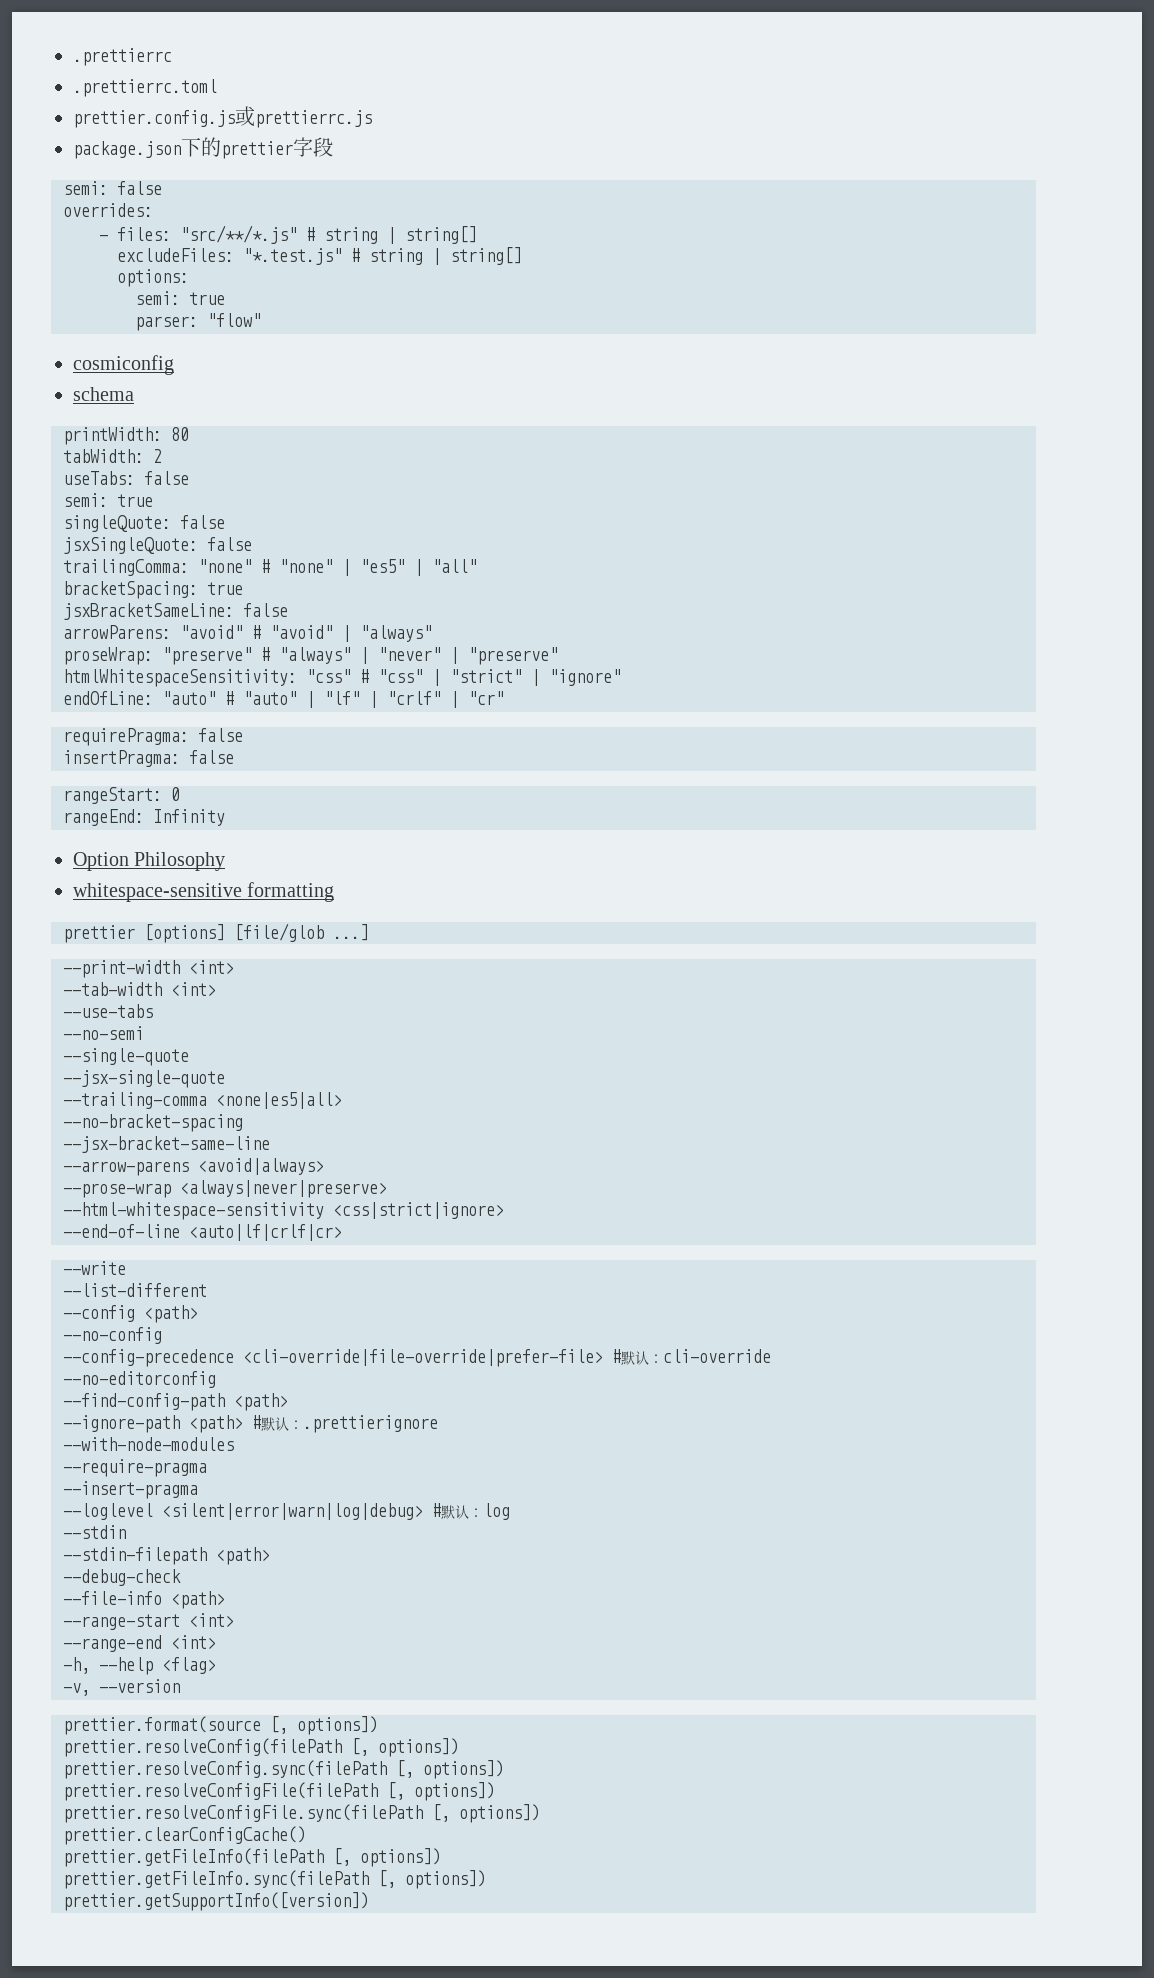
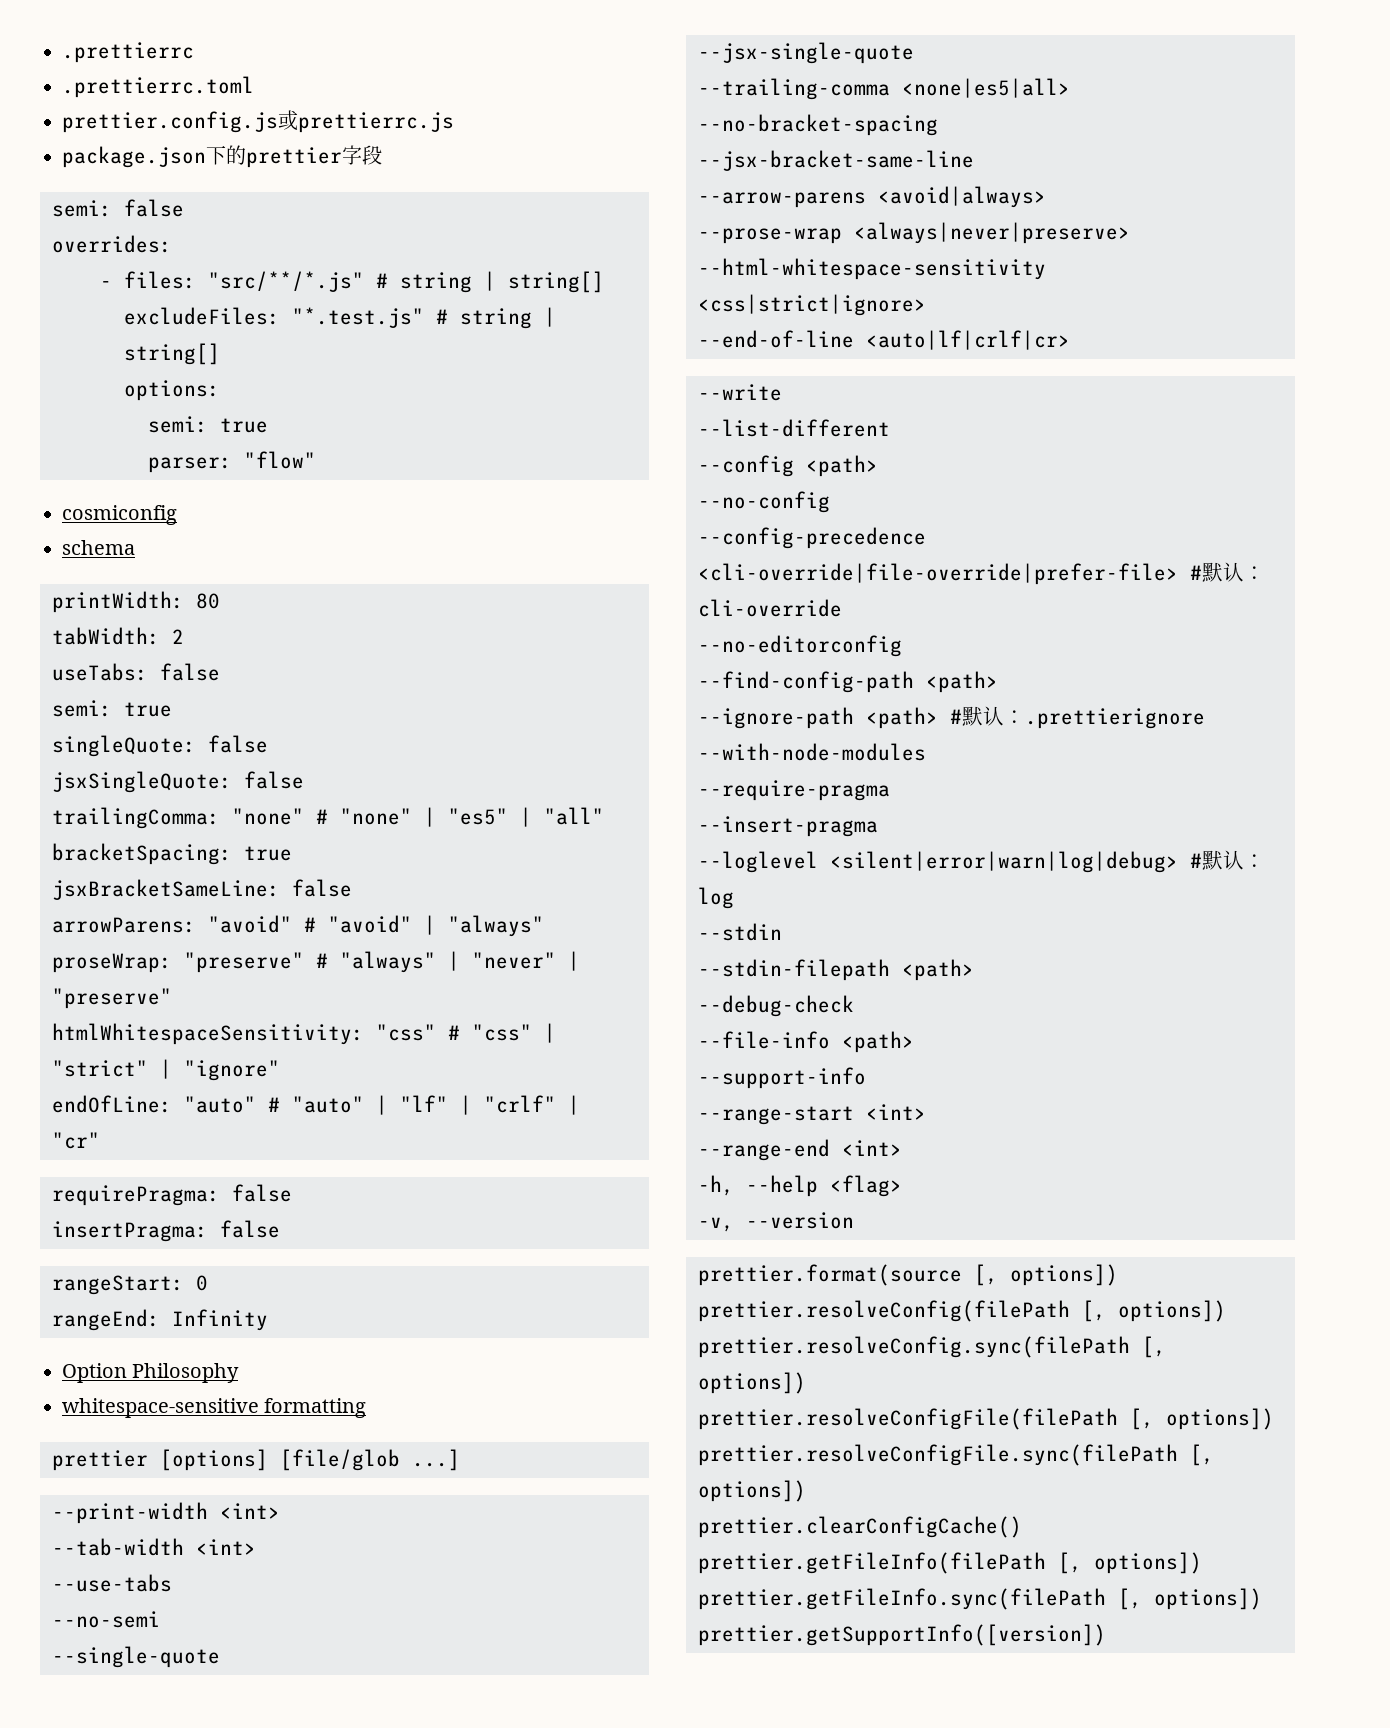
(225, 1600) none -> [698,1067,866,1089] // --support-info

